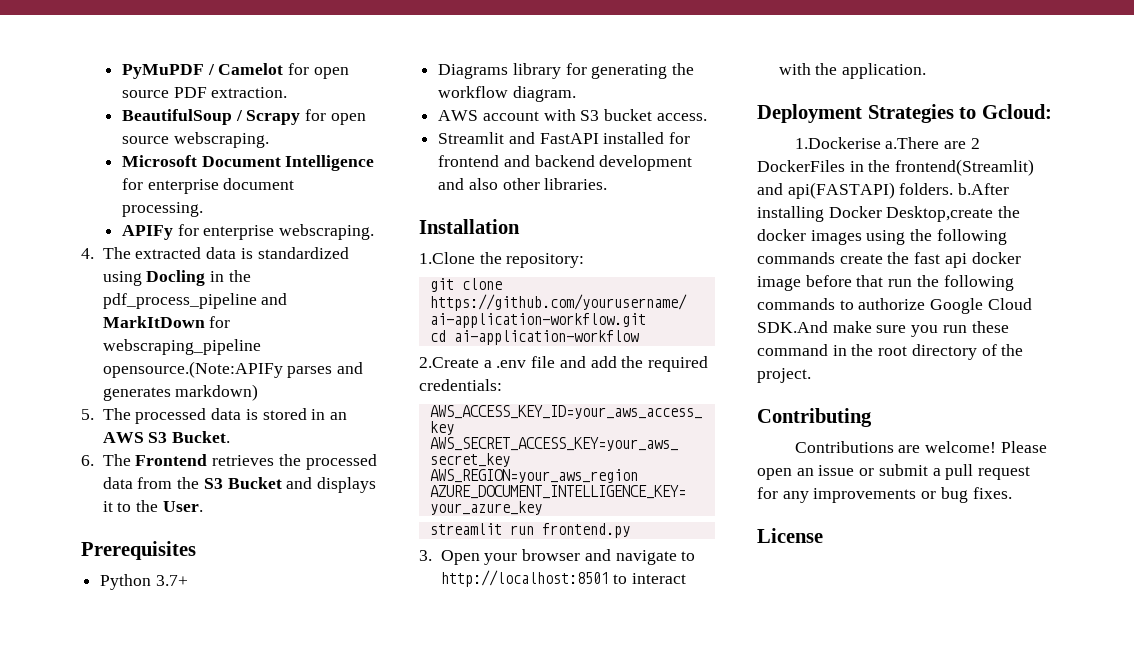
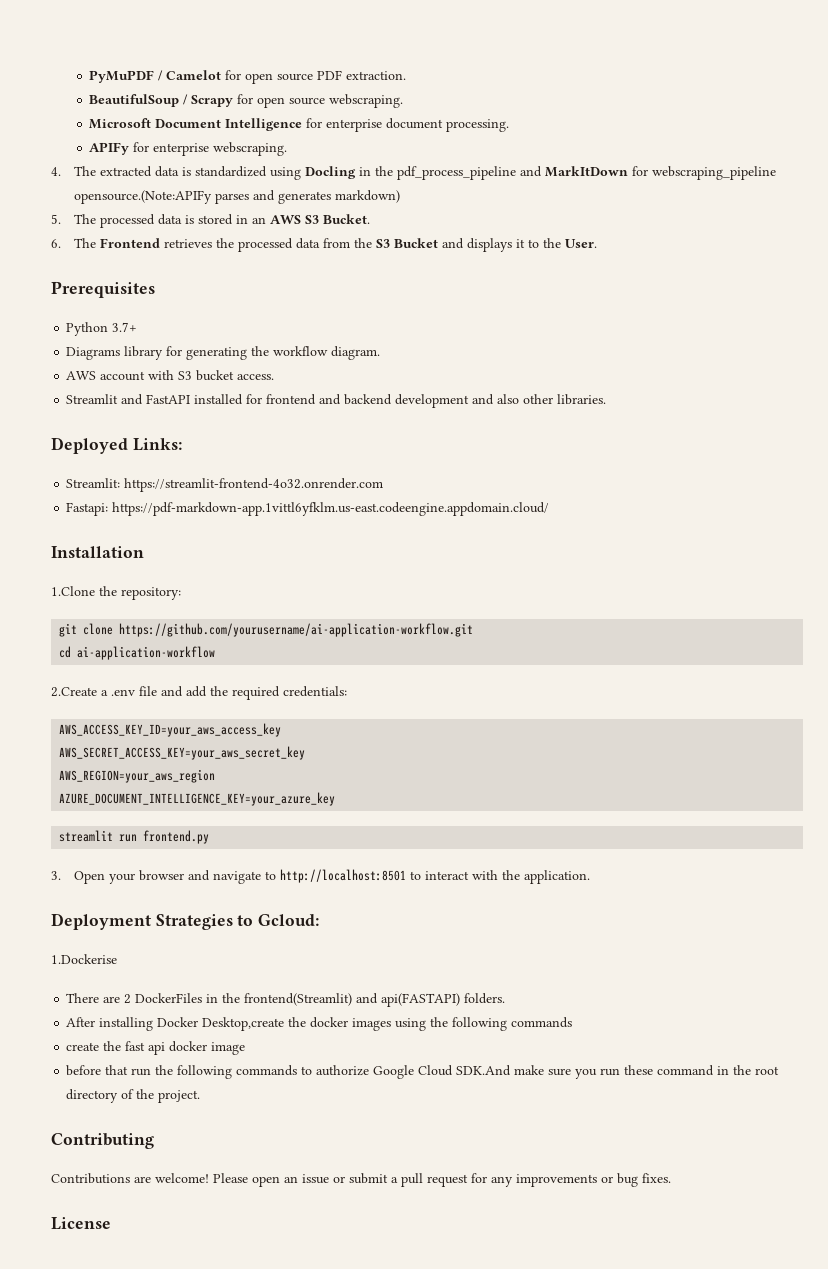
(608, 184) none -> [51,437,182,454] [66,478,384,492] [66,502,550,516] // Deployed Links: // Streamlit: https://streamlit-frontend-4o32.onrender.com // Fastapi: https://pdf-markdown-app.1vittl6yfklm.us-east.codeengine.appdomain.cloud/
[885,137,940,149] a.There -> [66,993,100,1003] // There
[958,183,1010,195] b.After -> [66,1017,96,1027] // After
(835, 258) none -> (573, 1022) //
(801, 283) none -> (246, 1048) //

